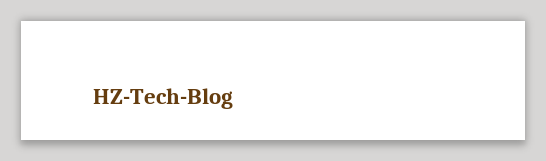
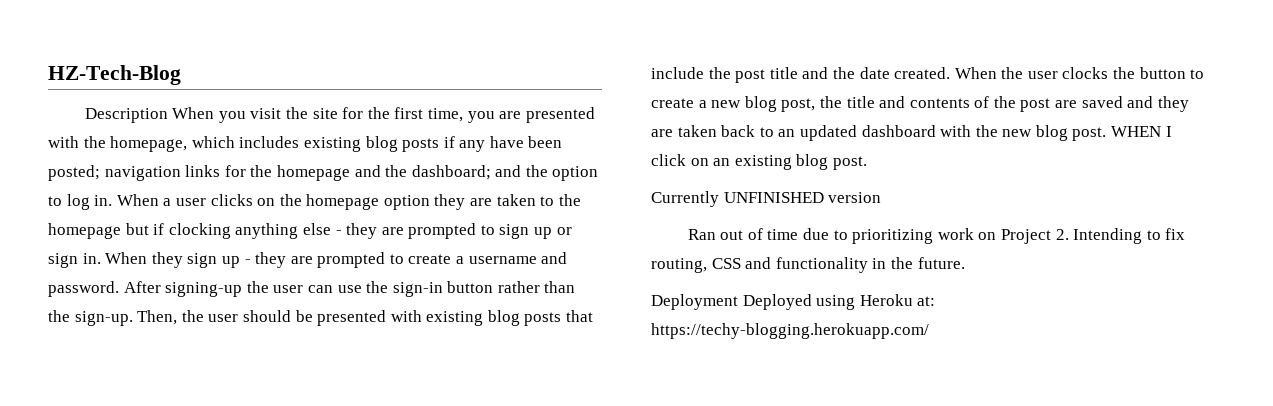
(233, 98) none -> [84,107,595,123] [48,136,563,152] [48,165,599,181] [48,194,581,210] [48,223,572,239] [48,252,568,268] [48,281,576,297] [48,310,594,326] [651,67,1205,83] [651,96,1189,112] [651,125,1172,141] [651,154,867,170] [651,191,882,207] [687,228,1186,244] [651,257,965,273] [651,294,936,310] [651,323,929,339] // Description When you visit the site for the first time, you are presented with the homepage, which includes existing blog posts if any have been posted; navigation links for the homepage and the dashboard; and the option to log in. When a user clicks on the homepage option they are taken to the homepage but if clocking anything else - they are prompted to sign up or sign in. When they sign up - they are prompted to create a username and password. After signing-up the user can use the sign-in button rather than the sign-up. Then, the user should be presented with existing blog posts that include the post title and the date created. When the user clocks the button to create a new blog post, the title and contents of the post are saved and they are taken back to an updated dashboard with the new blog post. WHEN I click on an existing blog post. // Currently UNFINISHED version // Ran out of time due to prioritizing work on Project 2. Intending to fix routing, CSS and functionality in the future. // Deployment Deployed using Heroku at: https://techy-blogging.herokuapp.com/

